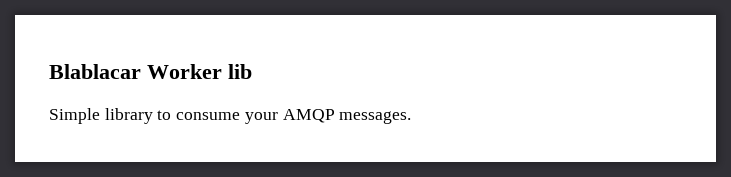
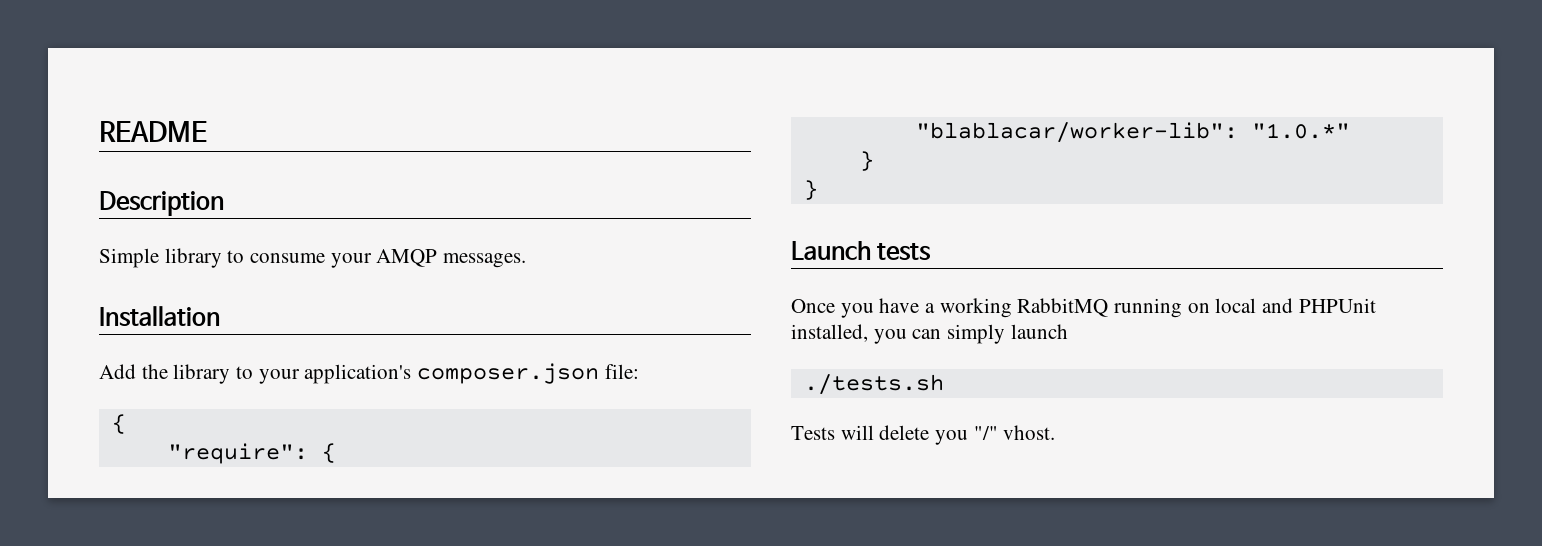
[49,64,252,79] Blablacar Worker lib -> [99,121,207,142] [99,191,224,216] README // Description
(412, 117) none -> [99,306,220,327] [99,363,639,384] [111,414,126,434] [167,443,336,464] [915,122,1350,143] [859,151,874,171] [803,180,818,200] [791,241,932,261] [791,298,1376,318] [791,324,1068,344] [803,374,944,395] [791,425,1056,445] // Installation // Add the library to your application's composer.json file: // { // "require": { // "blablacar/worker-lib": "1.0.*" // } // } // Launch tests // Once you have a working RabbitMQ running on local and PHPUnit installed, you can simply launch // ./tests.sh // Tests will delete you "/" vhost.

